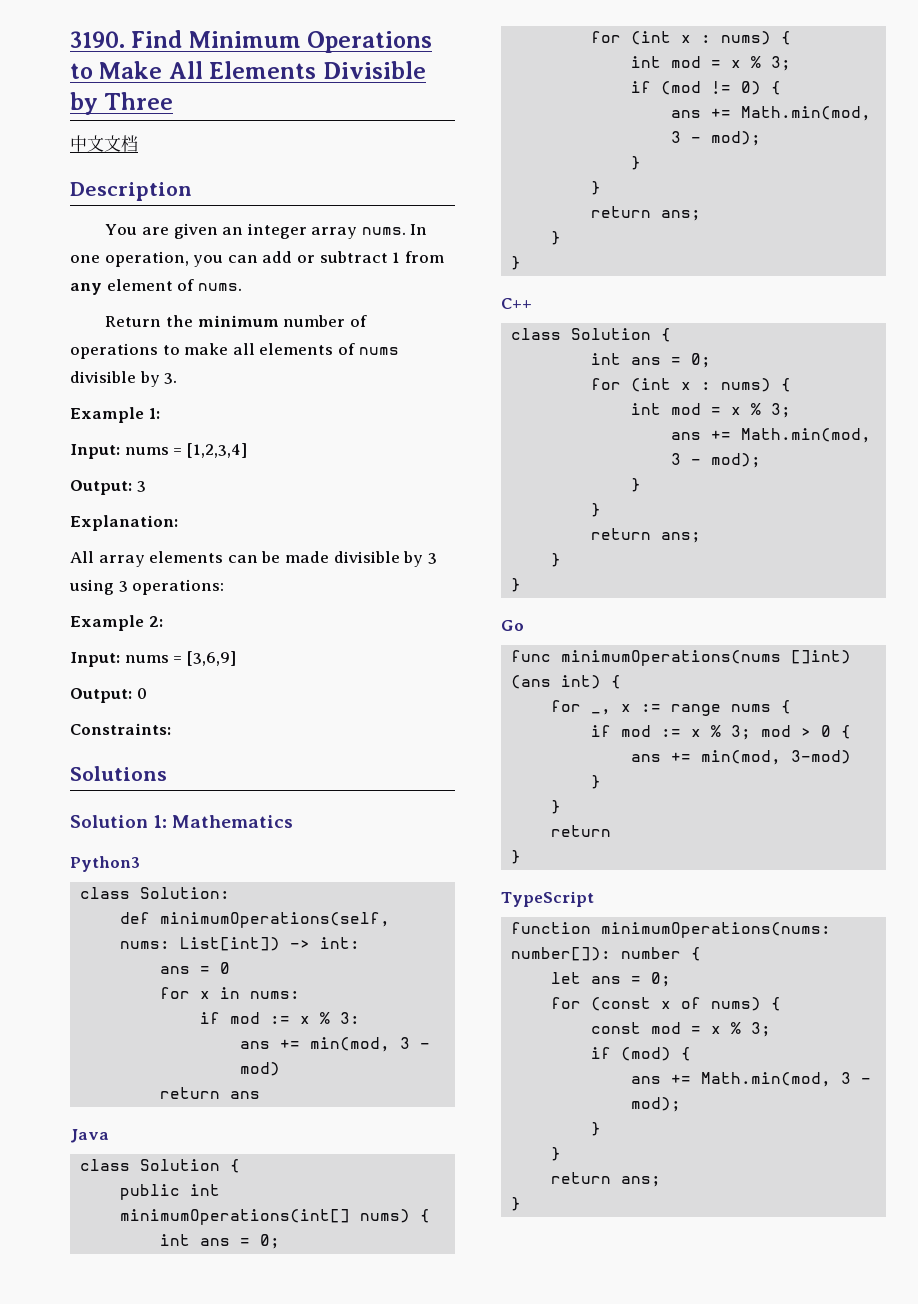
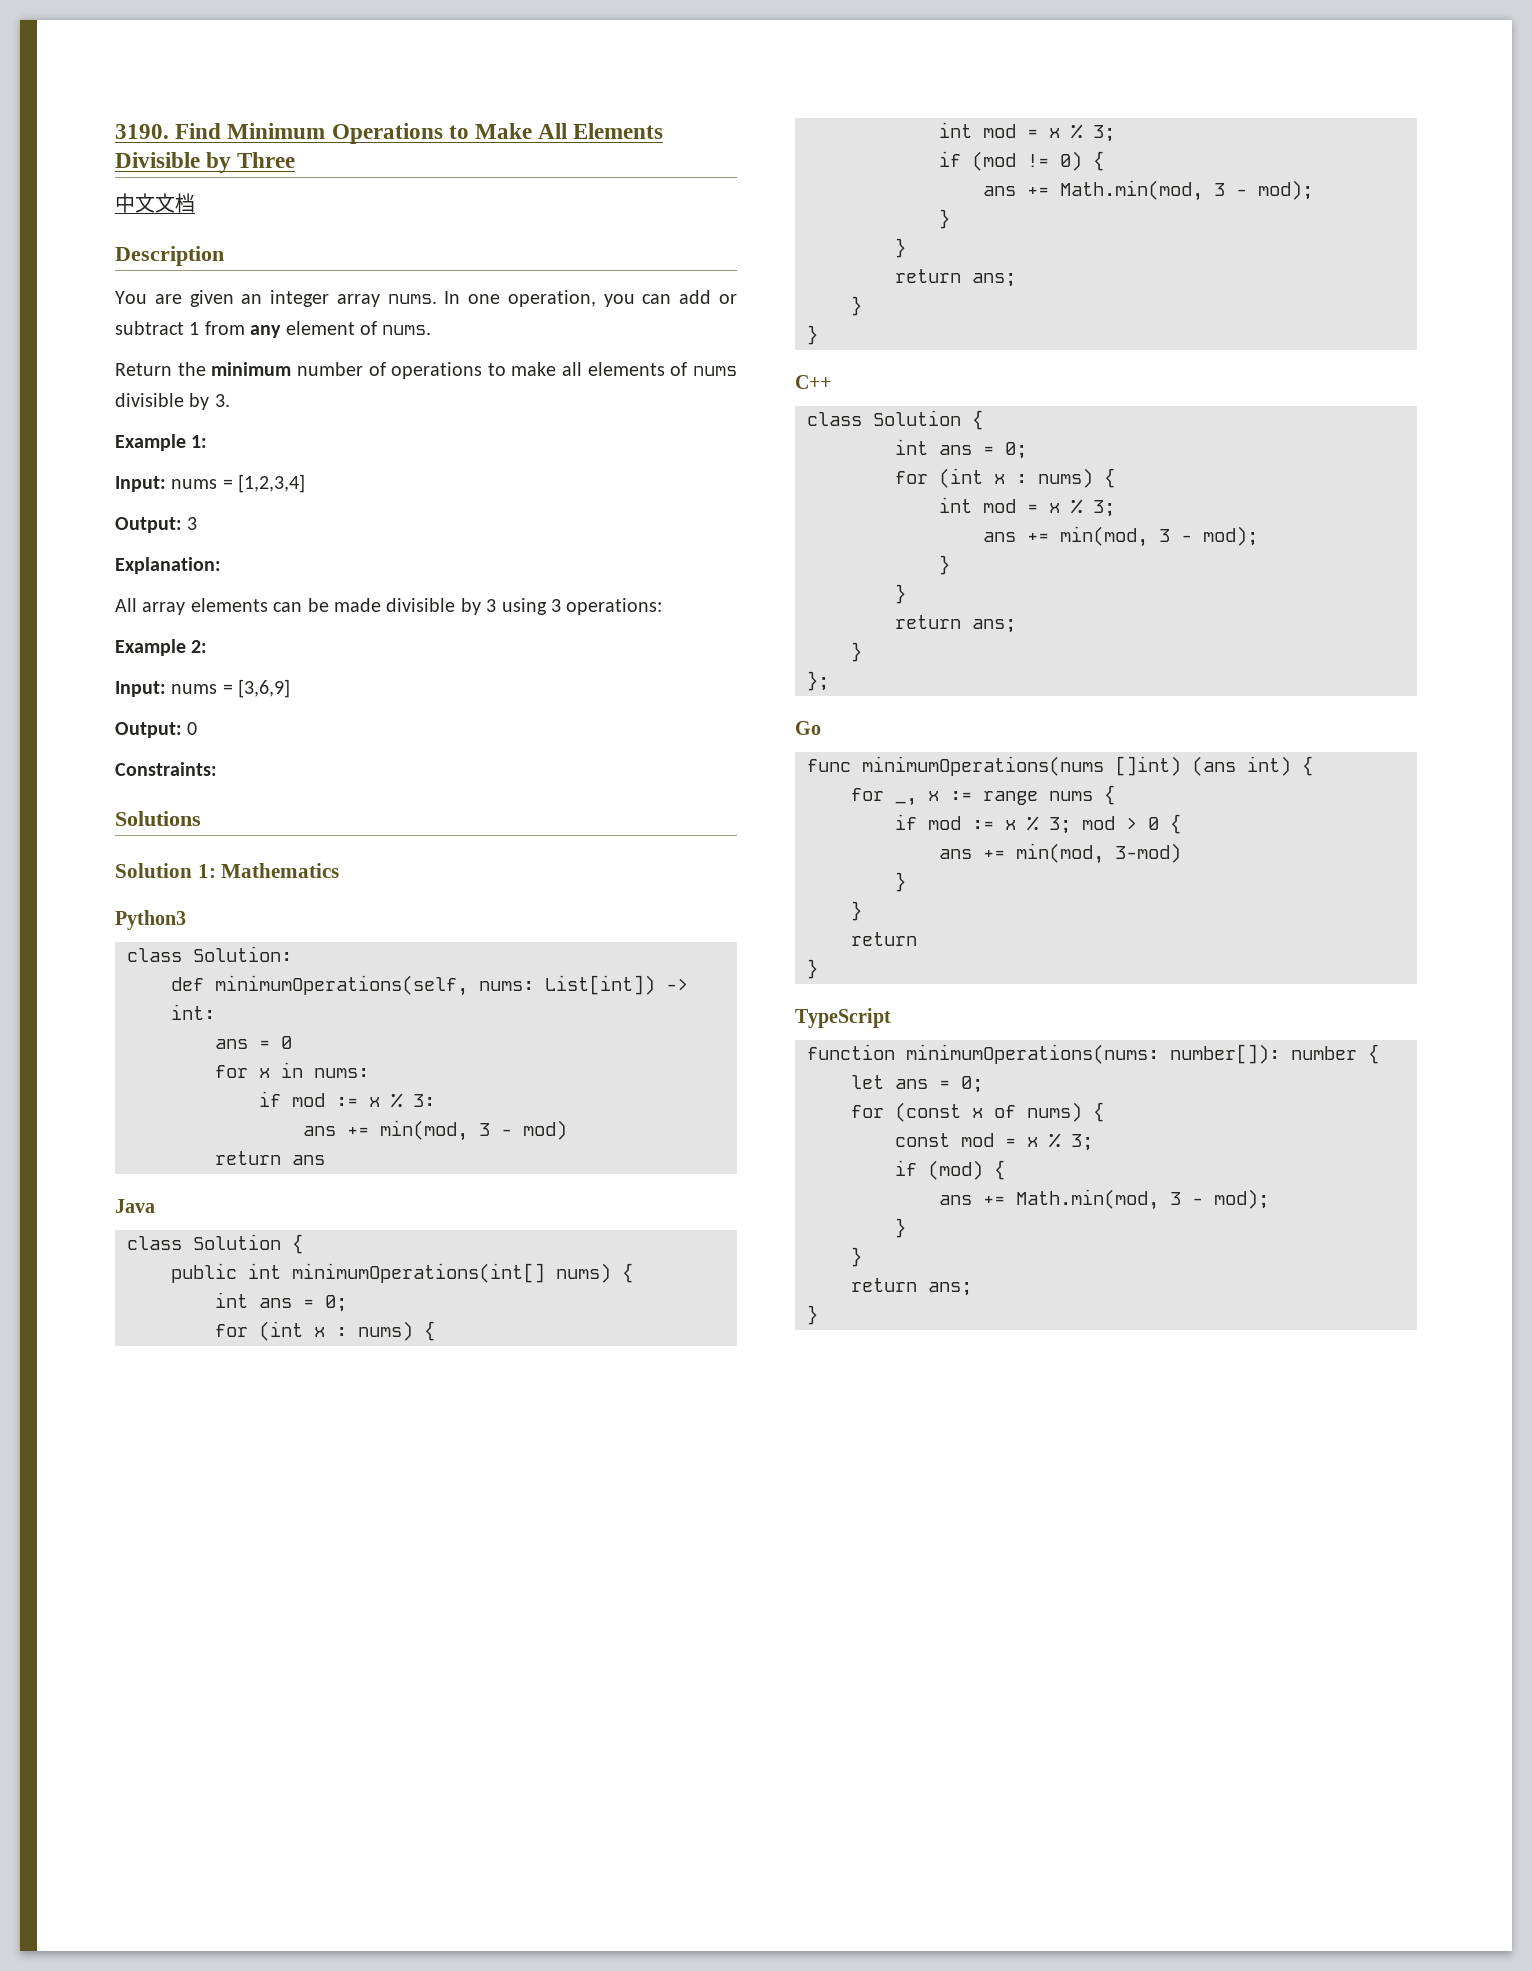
[741,428,872,443] [671,453,762,468] [631,478,642,492] [591,503,602,517] [591,528,702,543] [551,553,562,567] [511,578,522,592] Math.min(mod, 3 - mod); // } // } // return ans; // } // } -> [1060,526,1258,547] [939,555,950,575] [895,584,906,604] [895,615,1016,633] [851,642,862,662] [807,671,829,691] min(mod, 3 - mod); // } // } // return ans; // } // };

